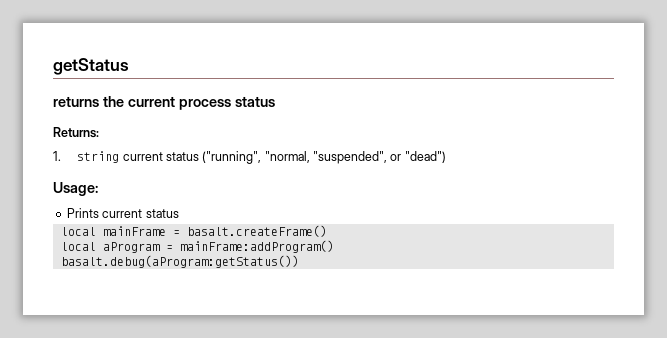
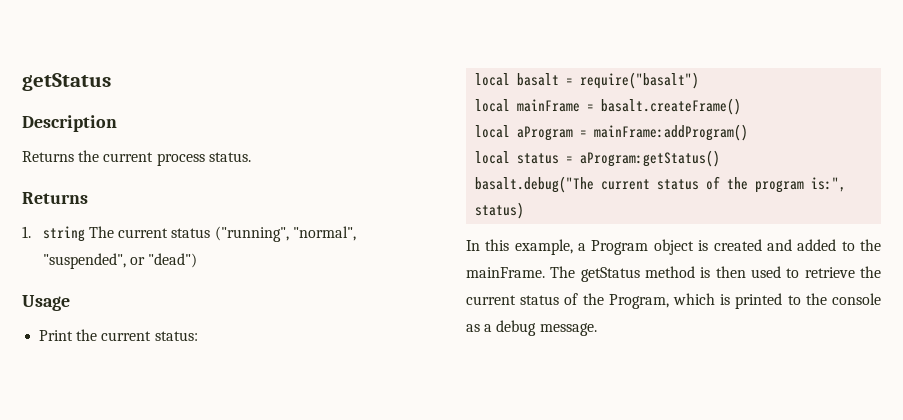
[53,96,99,107] returns -> [22,115,117,132] [22,151,74,162] Description // Returns
[234,96,275,107] [53,127,99,138] status // Returns: -> [208,152,251,162] [22,192,88,204] status. // Returns
(120, 157) none -> [89,226,115,238] The
[264,151,310,163] "normal, -> [292,226,356,241] "normal",
[53,182,98,196] [66,208,179,218] Usage: // Prints current status -> [22,295,70,311] [39,329,198,341] [475,72,700,89] Usage // Print the current status: // local basalt = require("basalt")
[60,255,299,268] basalt.debug(aProgram:getStatus()) -> [475,150,721,167] [475,176,847,193] [475,202,525,219] [466,239,881,255] [466,266,881,282] [466,293,881,309] [466,320,597,336] local status = aProgram:getStatus() // basalt.debug("The current status of the program is:", status) // In this example, a Program object is created and added to the mainFrame. The getStatus method is then used to retrieve the current status of the Program, which is printed to the console as a debug message.

